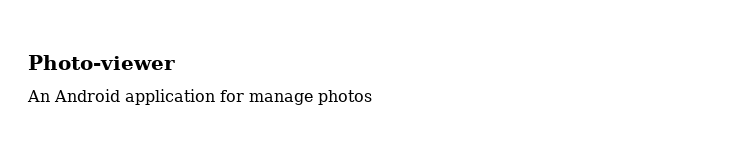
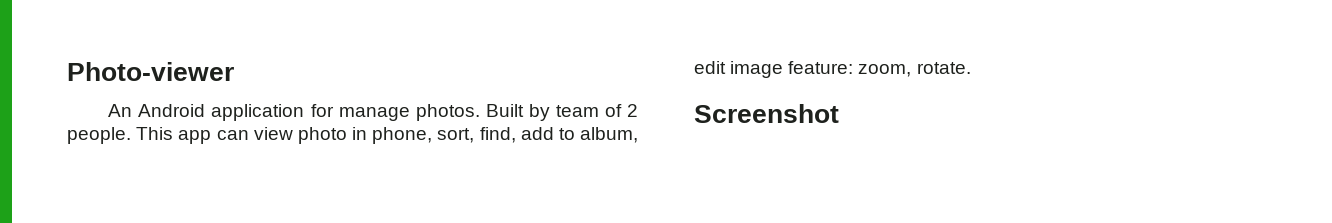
[318,90,372,105] photos -> [415,104,638,121] [67,127,638,144] [694,61,971,78] [694,104,839,123] photos. Built by team of 2 people. This app can view photo in phone, sort, find, add to album, edit image feature: zoom, rotate. // Screenshot

